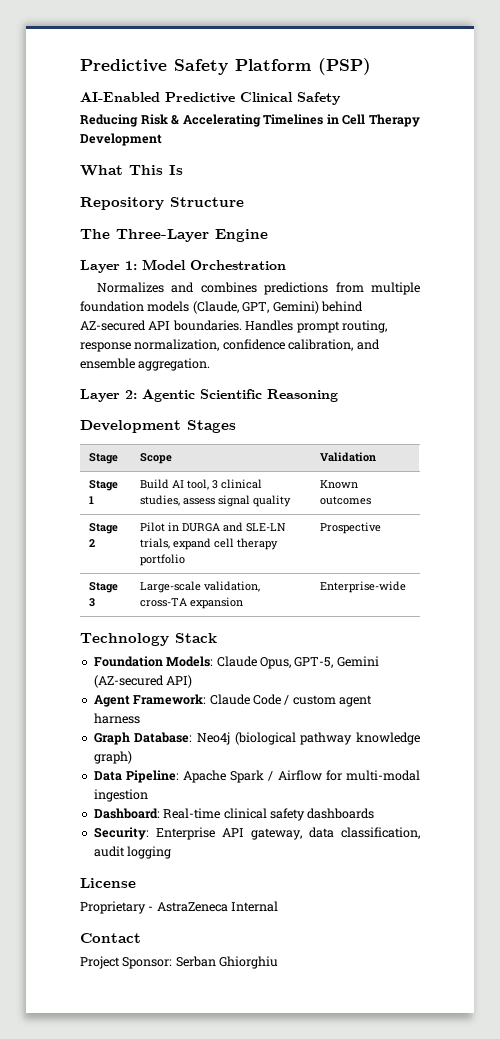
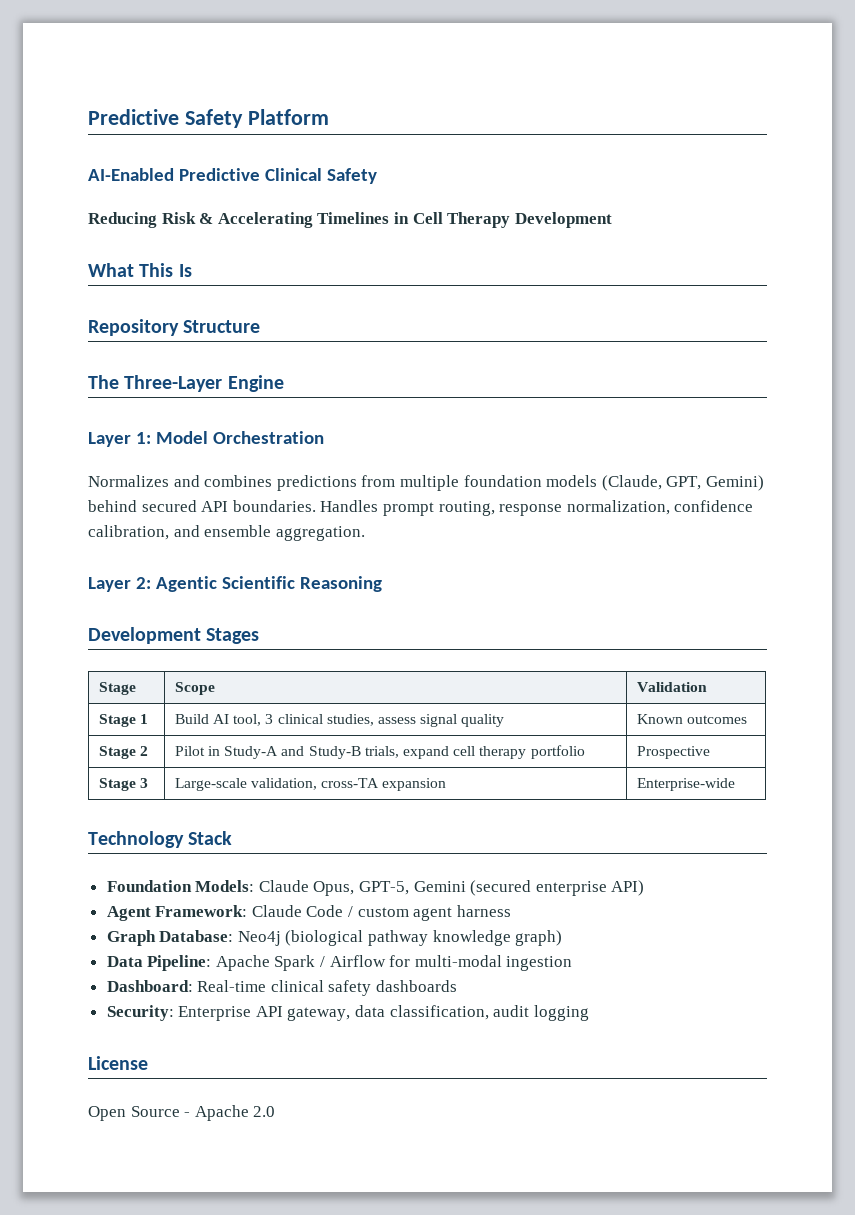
[318,58,371,75] (PSP) -> (329, 117) none
[80,320,146,331] AZ-secured -> [141,500,197,512] secured
[182,522,287,532] DURGA and SLE-LN -> [224,746,361,759] Study-A and Study-B
[93,675,164,688] (AZ-secured -> [470,880,607,896] (secured enterprise
[80,901,279,914] [80,933,141,943] [80,956,279,969] Proprietary - AstraZeneca Internal // Contact // Project Sponsor: Serban Ghiorghiu -> [88,1105,276,1121] Open Source - Apache 2.0

